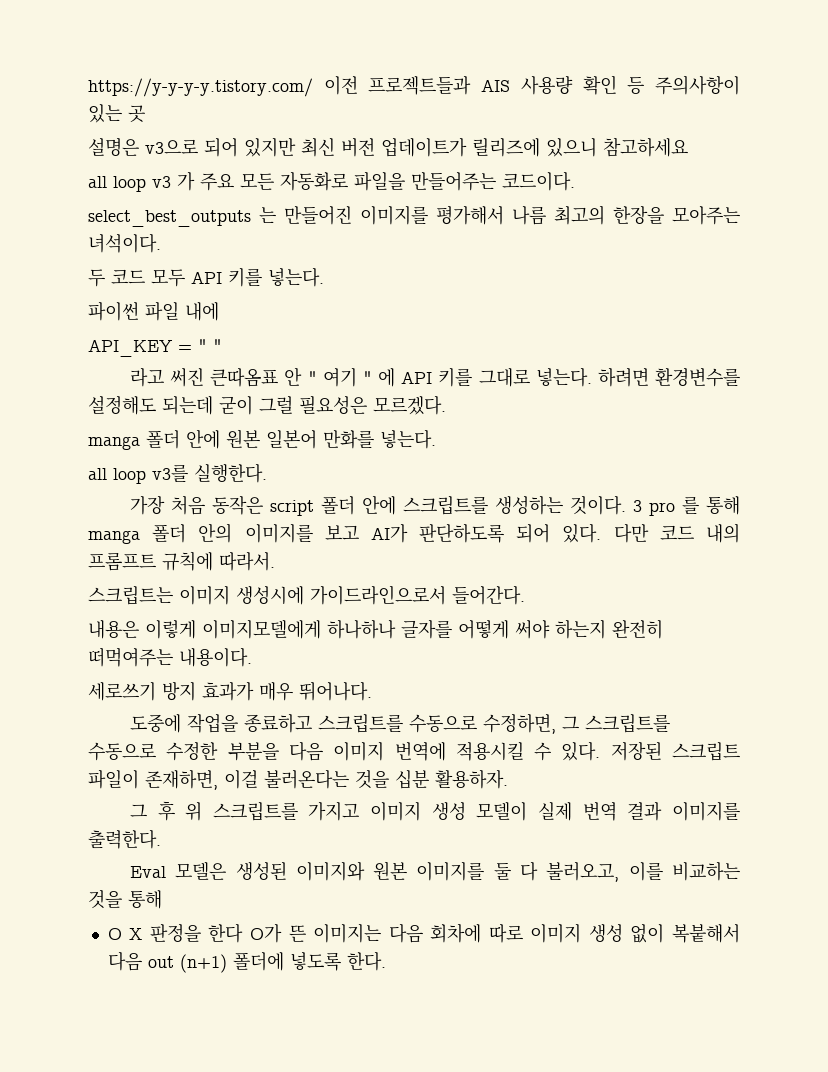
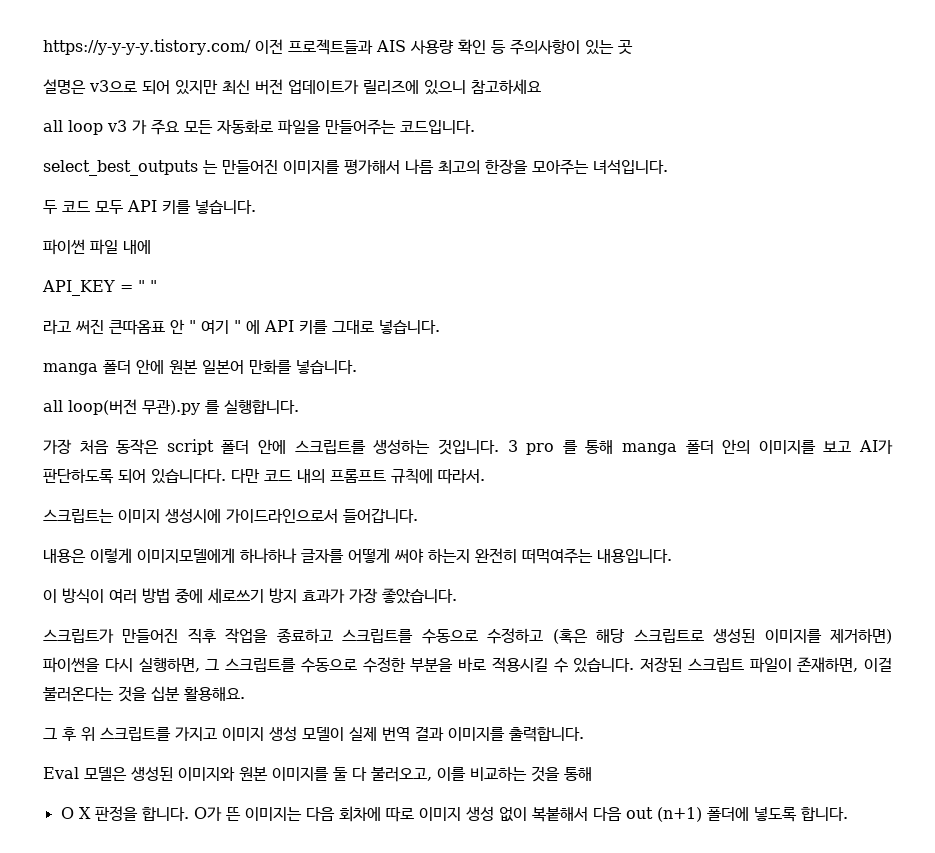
[502,171,575,191] 코드이다. -> [400,120,475,134] 코드입니다.
[88,233,161,253] 녀석이다. -> [593,159,668,175] 녀석입니다.
[268,267,324,287] 넣는다. -> [195,200,256,214] 넣습니다.
[535,367,740,387] [88,395,446,415] 넣는다. 하려면 환경변수를 설정해도 되는데 굳이 그럴 필요성은 모르겠다. -> [379,320,440,334] 넣습니다.
[380,429,436,449] [88,463,267,484] 넣는다. // all loop v3를 실행한다. -> [296,360,357,374] [43,399,299,415] 넣습니다. // all loop(버전 무관).py 를 실행합니다.
[569,495,626,515] 것이다. -> [437,439,499,455] 것입니다.
[562,523,602,543] 있다. -> [151,469,226,484] 있습니다다.
[452,585,525,605] 들어간다. -> [343,508,418,523] 들어갑니다.
[179,647,252,667] [88,681,372,701] [129,714,556,734] 내용이다. // 세로쓰기 방지 효과가 매우 뛰어나다. // 도중에 작업을 종료하고 스크립트를 수동으로 수정하면, -> [597,549,672,563] [43,588,457,604] [43,628,892,644] [43,657,200,673] 내용입니다. // 이 방식이 여러 방법 중에 세로쓰기 방지 효과가 가장 좋았습니다. // 스크립트가 만들어진 직후 작업을 종료하고 스크립트를 수동으로 수정하고 (혹은 해당 스크립트로 생성된 이미지를 제거하면) 파이썬을 다시 실행하면,
[288,741,446,761] 다음 이미지 번역에 -> [458,657,486,672] 바로
[561,741,601,761] 있다. -> [573,658,635,673] 있습니다.
[435,769,508,789] 활용하자. -> [184,686,245,701] 활용해요.
[88,829,161,849] 출력한다. -> [509,727,584,742] 출력합니다.
[208,923,244,943] 한다 -> [141,807,189,821] 합니다.
[346,951,386,971] 한다. -> [800,807,848,821] 합니다.

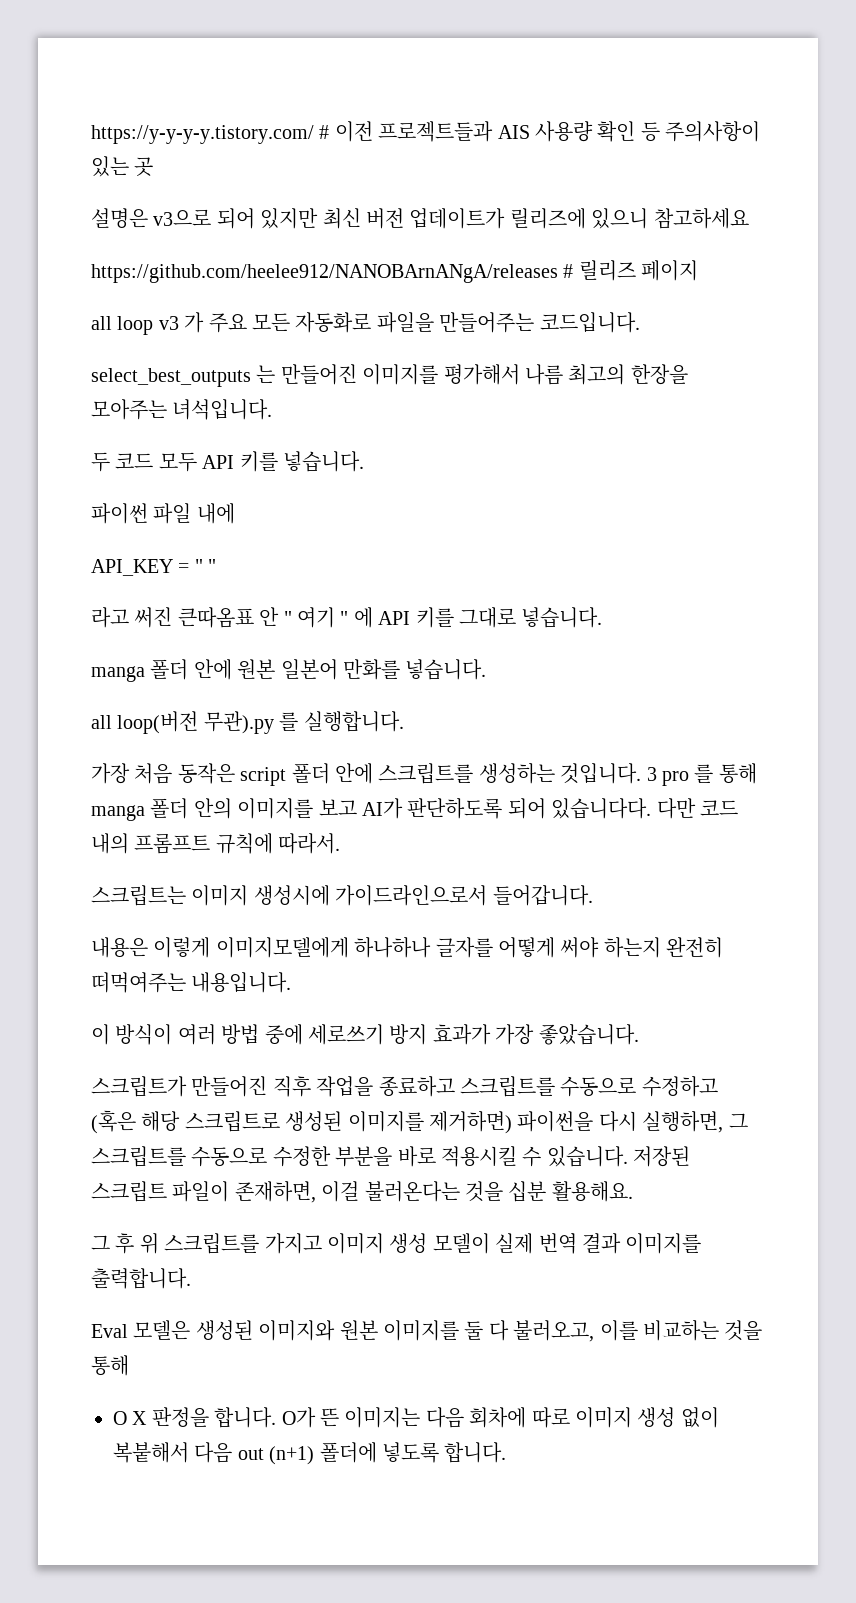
(251, 47) none -> [319,125,330,139] #
(541, 86) none -> [91,260,699,283] // https://github.com/heelee912/NANOBArnANgA/releases # 릴리즈 페이지

